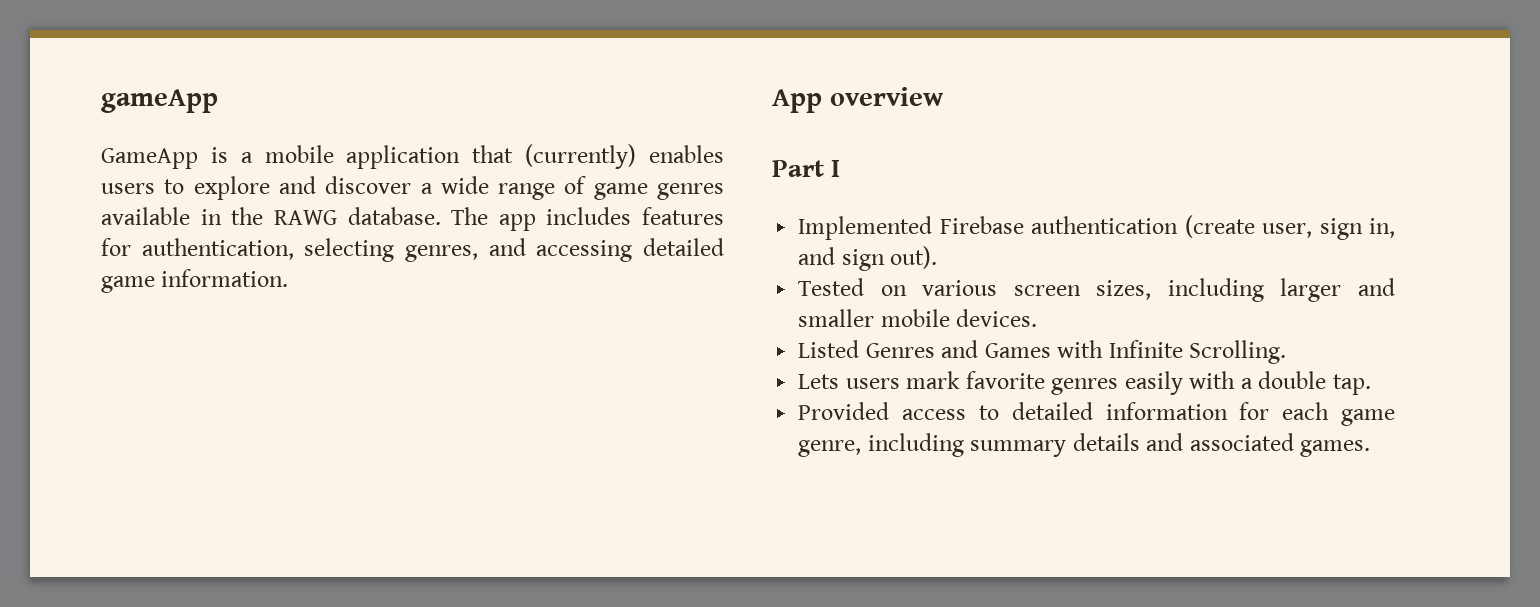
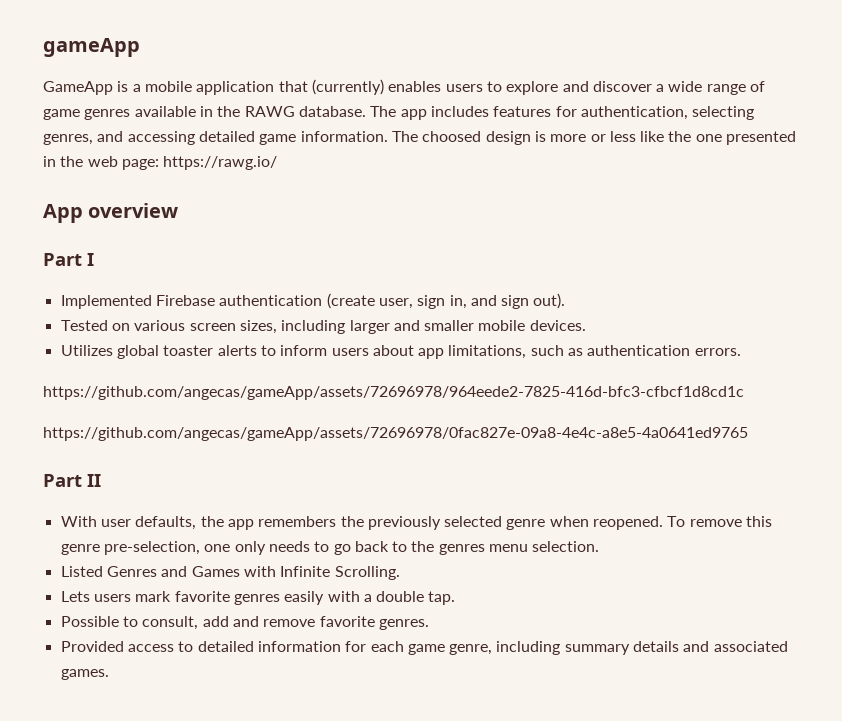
(289, 278) none -> [391,131,797,145] [43,156,278,170] The choosed design is more or less like the one presented in the web page: https://rawg.io/
(1038, 318) none -> [60,345,741,359] [43,386,744,400] [43,427,748,441] [43,474,101,487] [60,516,773,530] [60,541,600,555] // Utilizes global toaster alerts to inform users about app limitations, such as authentication errors. // https://github.com/angecas/gameApp/assets/72696978/964eede2-7825-416d-bfc3-cfbcf1d8cd1c // https://github.com/angecas/gameApp/assets/72696978/0fac827e-09a8-4e4c-a8e5-4a0641ed9765 // Part II // With user defaults, the app remembers the previously selected genre when reopened. To remove this genre pre-selection, one only needs to go back to the genres menu selection.
(1371, 384) none -> [60,616,429,630] // Possible to consult, add and remove favorite genres.

